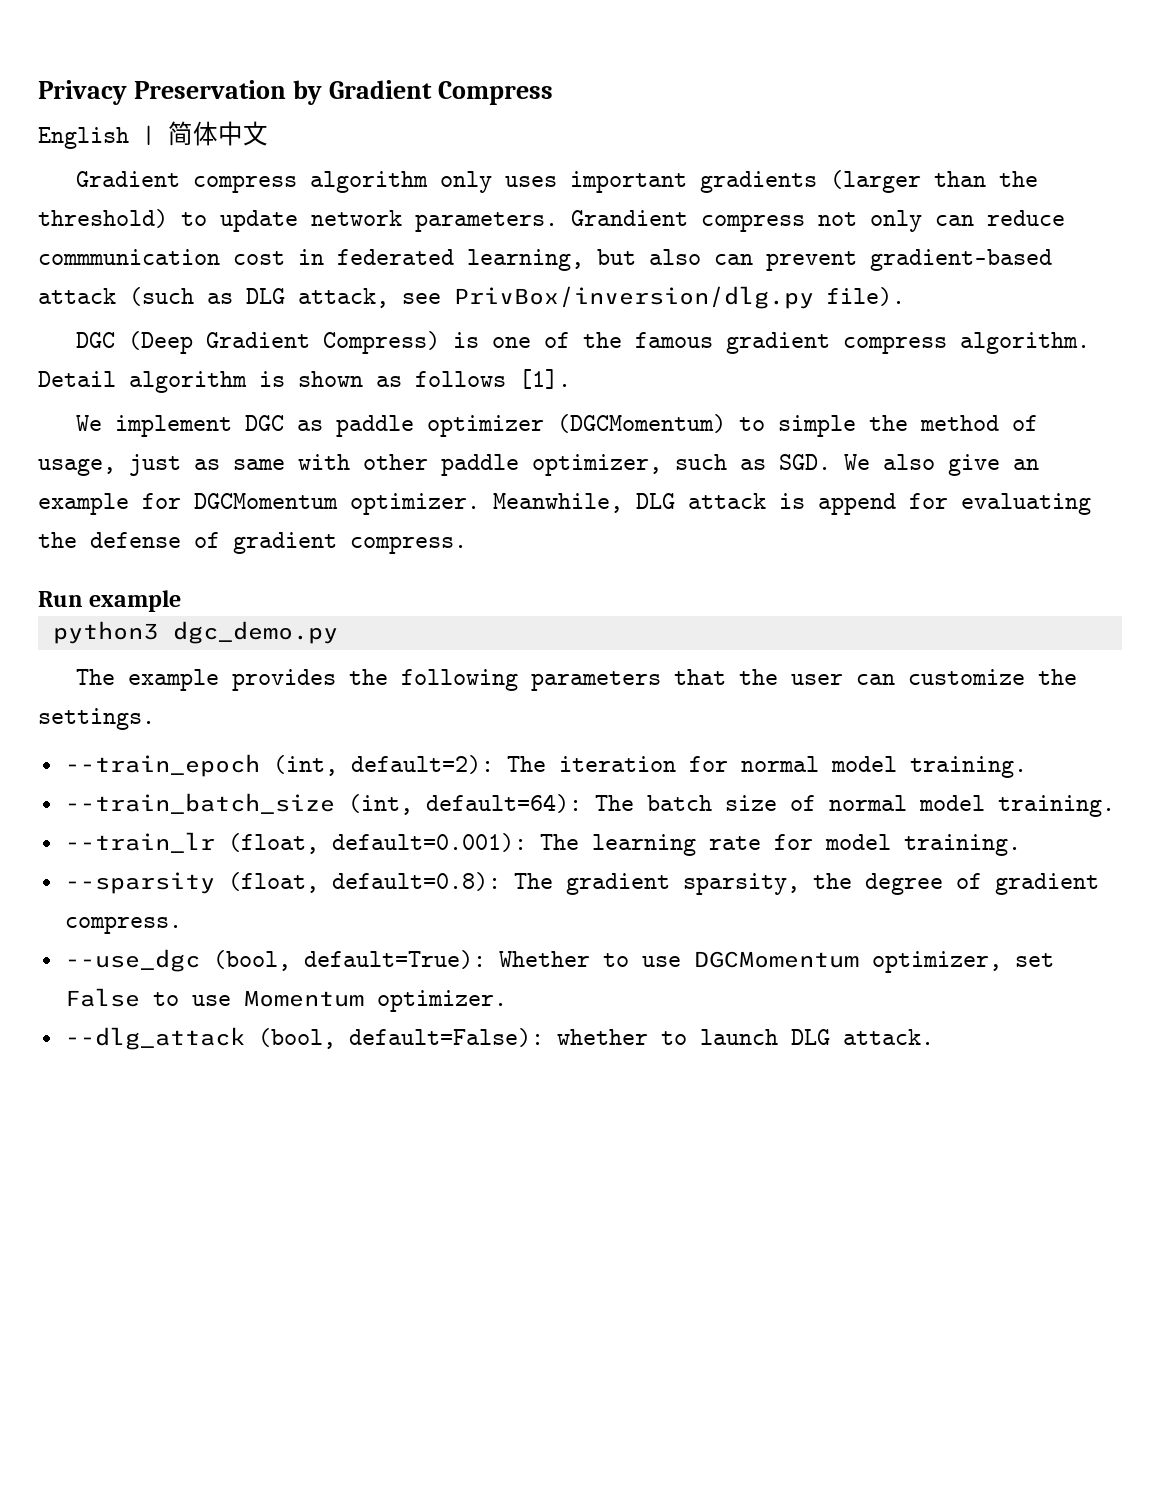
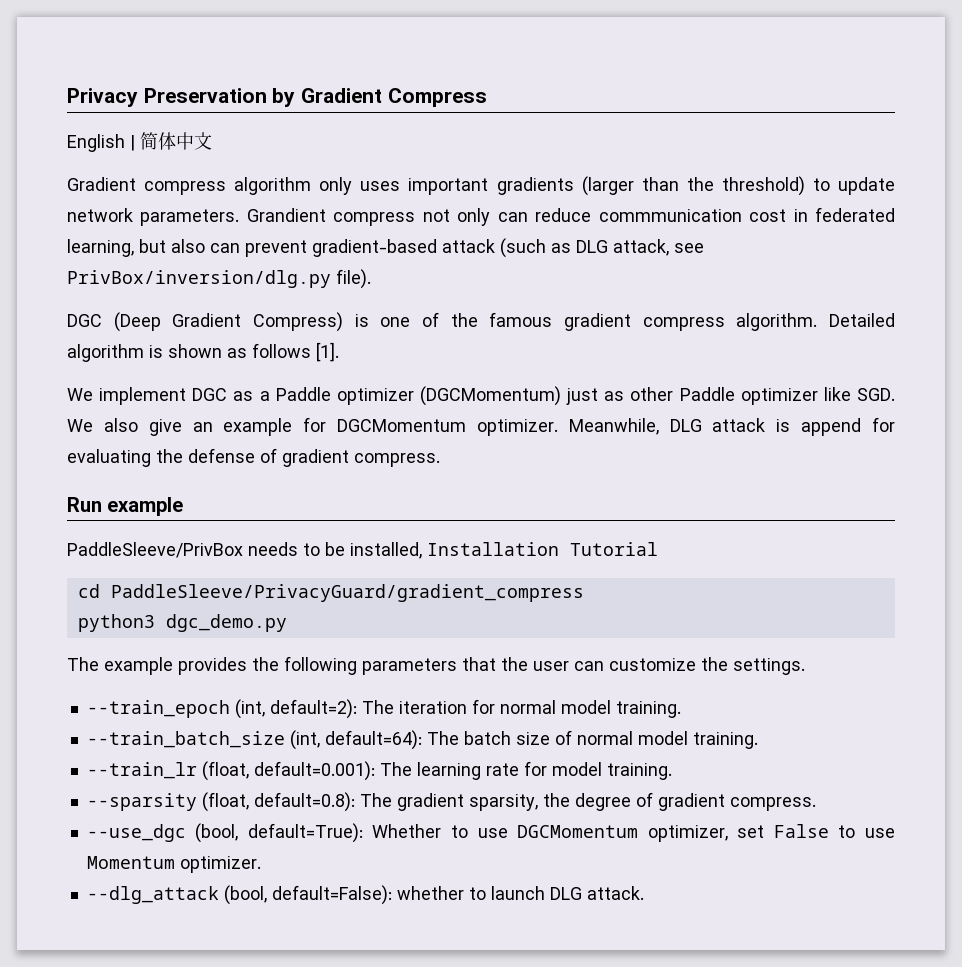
[38,371,116,387] Detail -> [829,313,895,327] Detailed
[335,414,1038,437] [38,454,766,476] paddle optimizer (DGCMomentum) to simple the method of usage, just as same with other paddle optimizer, such as -> [259,386,851,406] a Paddle optimizer (DGCMomentum) just as other Paddle optimizer like
(182, 601) none -> [67,542,658,559] [77,584,584,602] // PaddleSleeve/PrivBox needs to be installed, Installation Tutorial // cd PaddleSleeve/PrivacyGuard/gradient_compress

